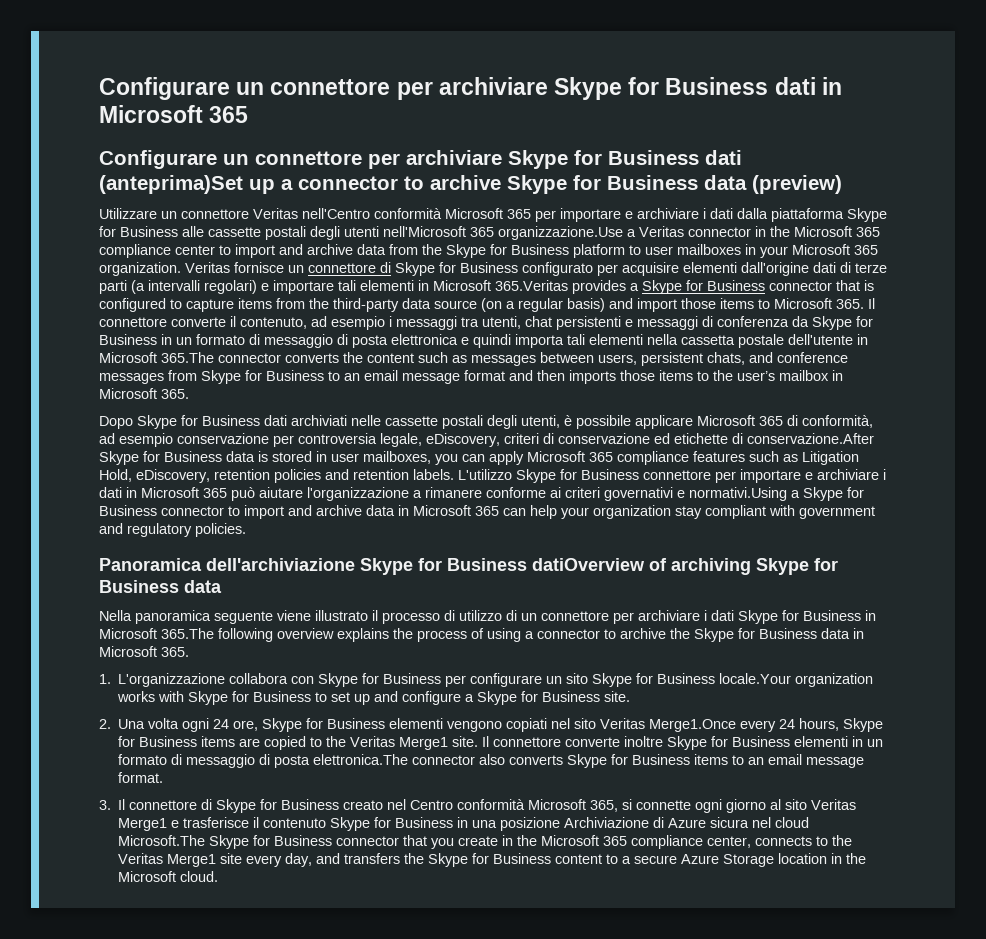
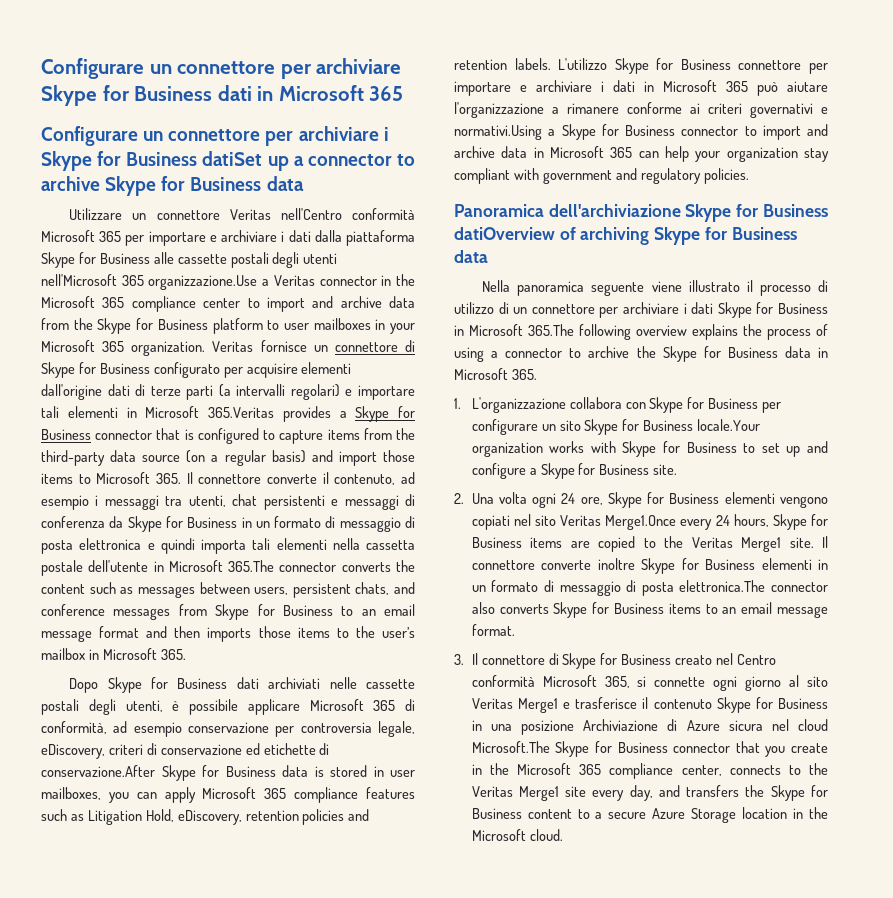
[508,150,742,169] [99,175,243,194] Skype for Business dati (anteprima)Set -> [383,127,389,141] [41,151,263,171] i Skype for Business datiSet
[752,175,842,194] (preview) -> (304, 183) none

